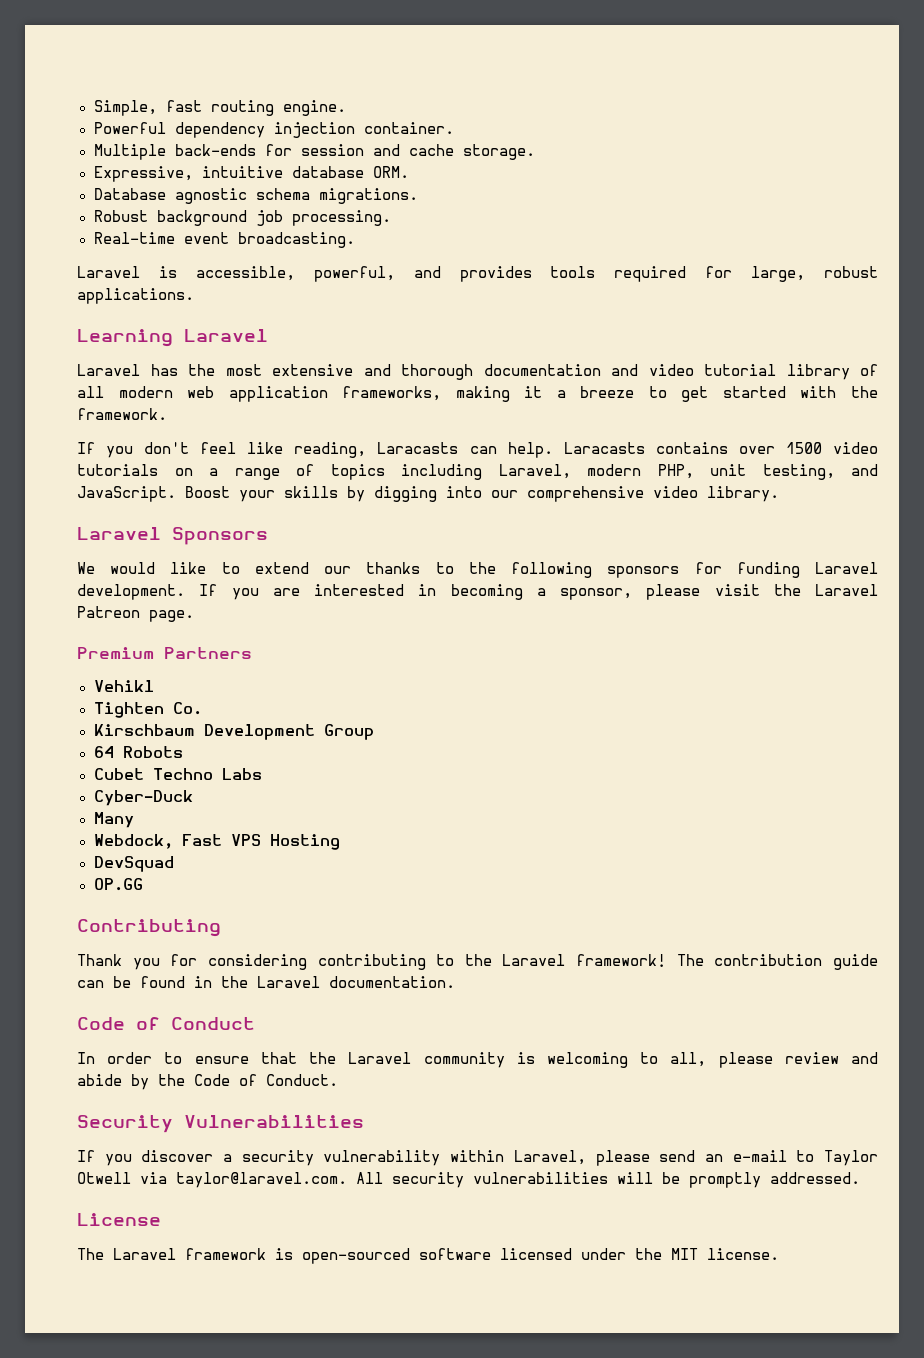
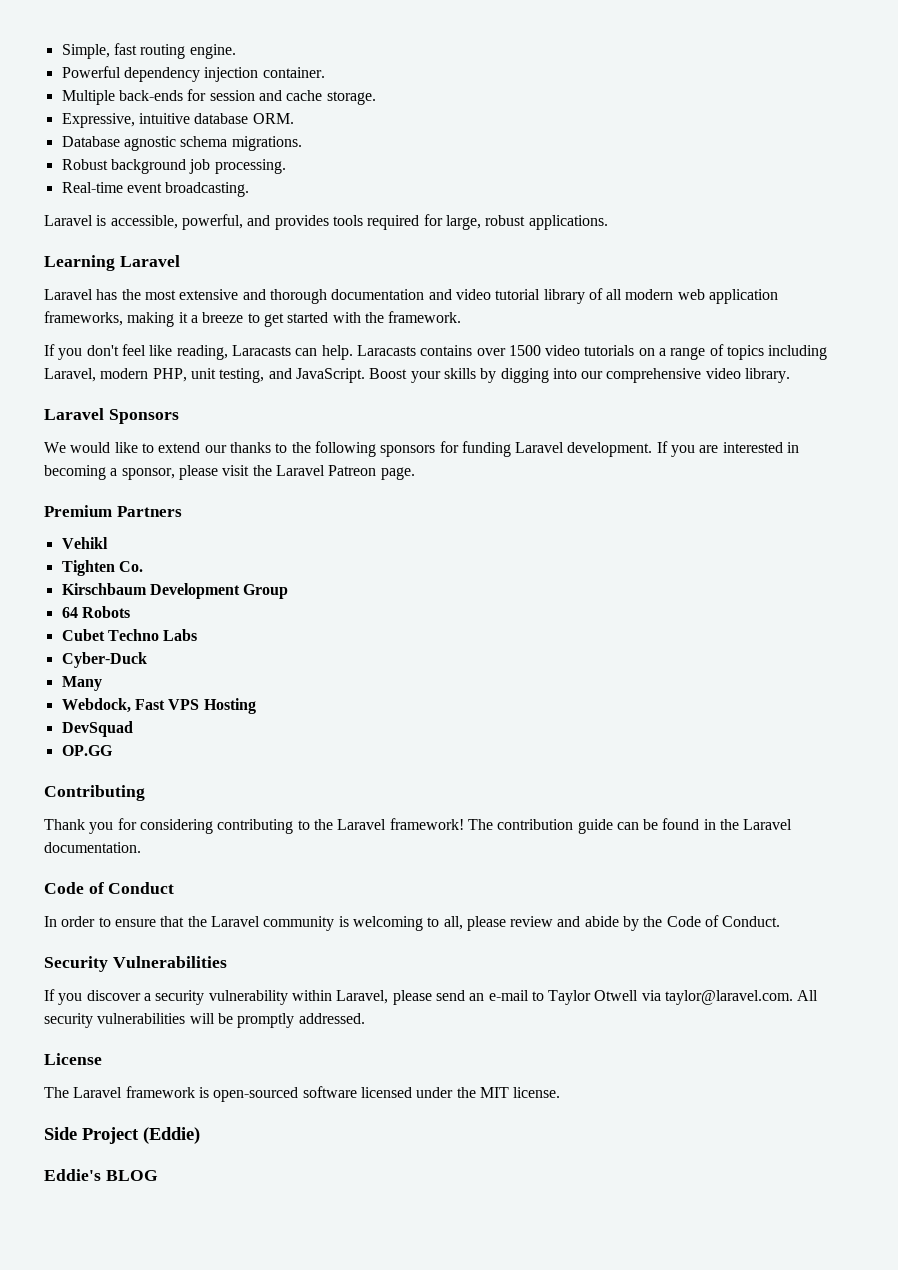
(779, 1254) none -> [44,1127,200,1144] [44,1169,158,1181] // Side Project (Eddie) // Eddie's BLOG

